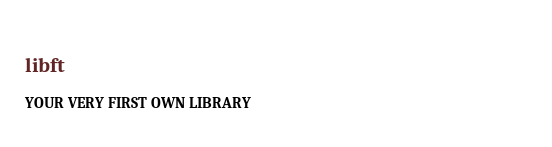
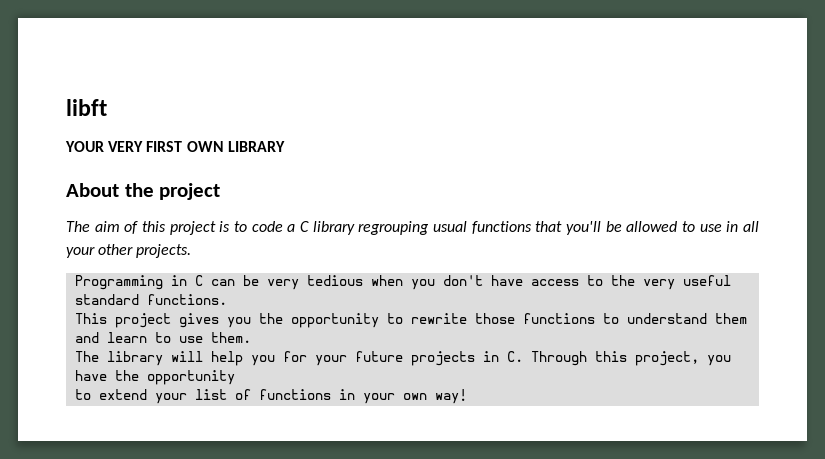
(251, 102) none -> [66,183,221,200] [66,221,759,235] [66,244,192,258] [75,275,732,290] [75,294,228,305] [75,313,748,328] [75,332,252,343] [75,351,732,366] [75,370,236,385] [75,389,468,404] // About the project // The aim of this project is to code a C library regrouping usual functions that you'll be allowed to use in all your other projects. // Programming in C can be very tedious when you don't have access to the very useful standard functions. // This project gives you the opportunity to rewrite those functions to understand them and learn to use them. // The library will help you for your future projects in C. Through this project, you have the opportunity // to extend your list of functions in your own way!

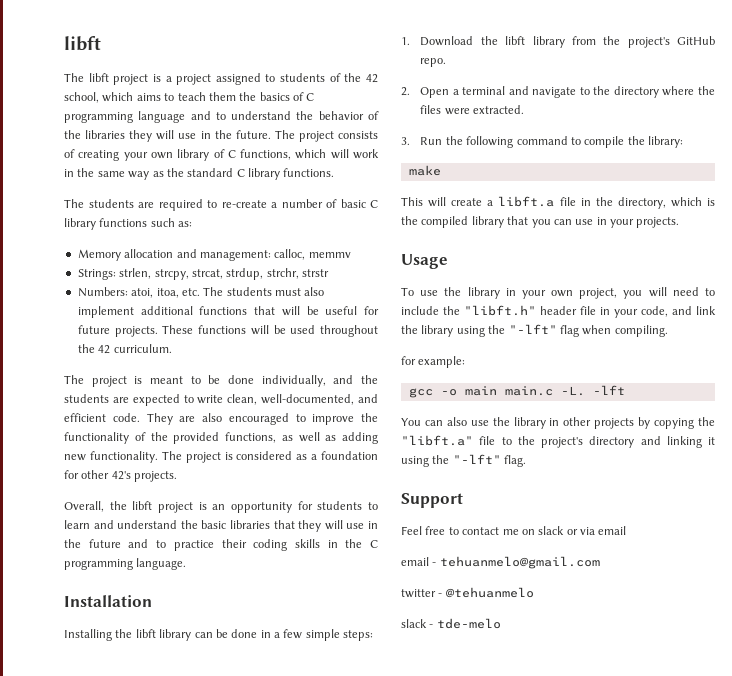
[65,141,285,152] [66,183,221,200] [66,221,759,235] [66,244,192,258] [75,275,732,290] [75,294,228,305] [75,313,748,328] [75,332,252,343] [75,351,732,366] [75,370,236,385] [75,389,468,404] YOUR VERY FIRST OWN LIBRARY // About the project // The aim of this project is to code a C library regrouping usual functions that you'll be allowed to use in all your other projects. // Programming in C can be very tedious when you don't have access to the very useful standard functions. // This project gives you the opportunity to rewrite those functions to understand them and learn to use them. // The library will help you for your future projects in C. Through this project, you have the opportunity // to extend your list of functions in your own way! -> [64,73,378,85] [64,92,315,103] [64,111,379,123] [64,130,378,142] [64,149,380,161] [64,168,335,180] [64,199,378,211] [64,218,193,230] [77,249,351,261] [77,268,329,280] [77,287,325,298] [77,306,379,318] [77,325,378,337] [77,344,172,354] [64,375,378,387] [64,394,378,406] [64,413,378,425] [64,432,378,444] [64,451,378,463] [64,470,178,482] [64,501,378,513] [64,520,379,532] [64,539,378,551] [64,558,187,570] [64,595,152,607] [64,629,374,641] [401,36,715,48] [420,58,447,67] [401,86,715,98] [420,105,525,115] [401,136,684,148] [408,165,441,176] [401,196,715,209] [401,216,680,228] [401,254,448,269] [401,287,715,299] [401,305,716,318] [401,324,668,337] [401,356,466,368] [408,385,625,398] [401,417,715,429] [401,435,715,448] [401,454,527,467] [401,493,463,508] [401,526,627,535] [401,556,600,569] [401,587,534,598] [401,618,501,629] The libft project is a project assigned to students of the 42 school, which aims to teach them the basics of C programming language and to understand the behavior of the libraries they will use in the future. The project consists of creating your own library of C functions, which will work in the same way as the standard C library functions. // The students are required to re-create a number of basic C library functions such as: // Memory allocation and management: calloc, memmv // Strings: strlen, strcpy, strcat, strdup, strchr, strstr // Numbers: atoi, itoa, etc. The students must also implement additional functions that will be useful for future projects. These functions will be used throughout the 42 curriculum. // The project is meant to be done individually, and the students are expected to write clean, well-documented, and efficient code. They are also encouraged to improve the functionality of the provided functions, as well as adding new functionality. The project is considered as a foundation for other 42's projects. // Overall, the libft project is an opportunity for students to learn and understand the basic libraries that they will use in the future and to practice their coding skills in the C programming language. // Installation // Installing the libft library can be done in a few simple steps: // 1. Download the libft library from the project's GitHub repo. // 2. Open a terminal and navigate to the directory where the files were extracted. // 3. Run the following command to compile the library: // make // This will create a libft.a file in the directory, which is the compiled library that you can use in your projects. // Usage // To use the library in your own project, you will need to include the "libft.h" header file in your code, and link the library using the "-lft" flag when compiling. // for example: // gcc -o main main.c -L. -lft // You can also use the library in other projects by copying the "libft.a" file to the project's directory and linking it using the "-lft" flag. // Support // Feel free to contact me on slack or via email // email - tehuanmelo@gmail.com // twitter - @tehuanmelo // slack - tde-melo

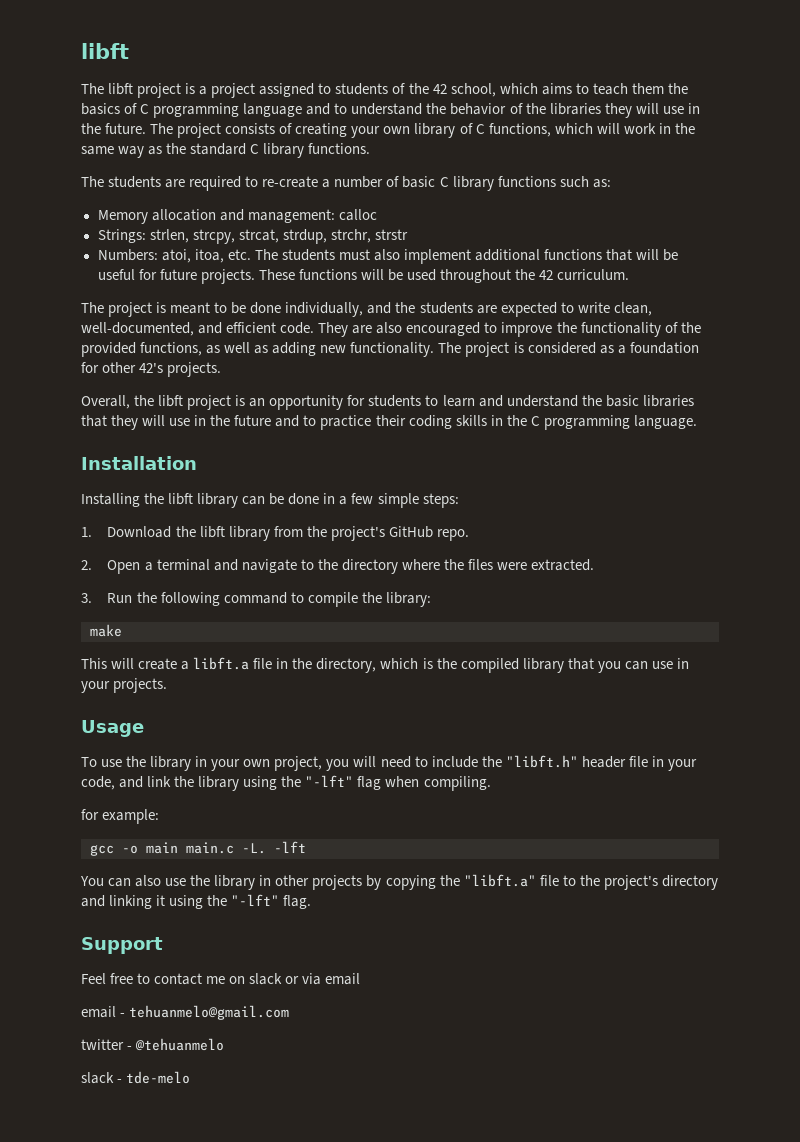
[274,249,351,260] calloc, memmv -> [338,209,377,221] calloc

